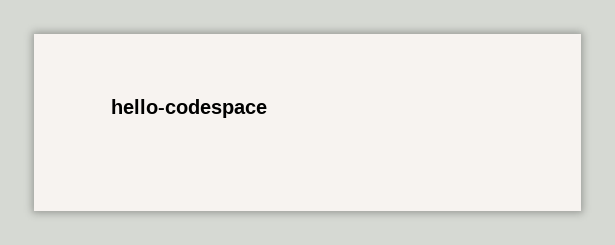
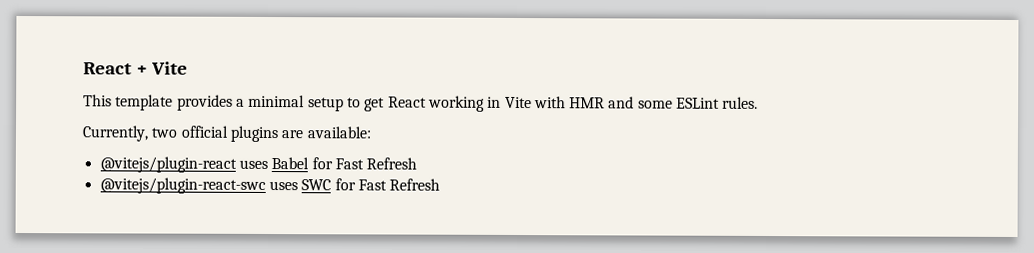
[111,99,267,118] hello-codespace -> [83,61,188,75] [83,94,759,112] [82,125,371,143] [99,156,418,173] [99,177,441,194] React + Vite // This template provides a minimal setup to get React working in Vite with HMR and some ESLint rules. // Currently, two official plugins are available: // @vitejs/plugin-react uses Babel for Fast Refresh // @vitejs/plugin-react-swc uses SWC for Fast Refresh

